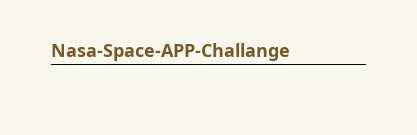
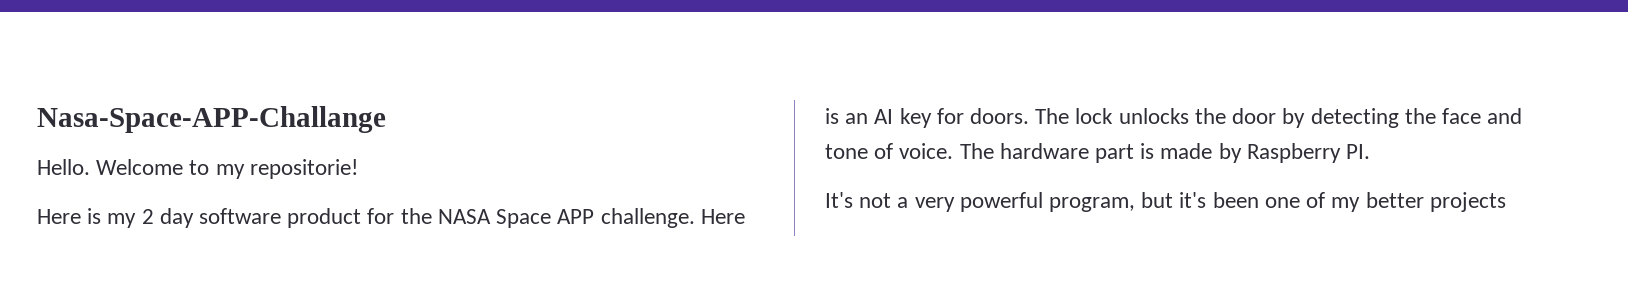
(290, 52) none -> [37,159,358,179] [37,208,745,228] [825,108,1523,128] [825,143,1371,163] [825,192,1506,212] // Hello. Welcome to my repositorie! // Here is my 2 day software product for the NASA Space APP challenge. Here is an AI key for doors. The lock unlocks the door by detecting the face and tone of voice. The hardware part is made by Raspberry PI. // It's not a very powerful program, but it's been one of my better projects

